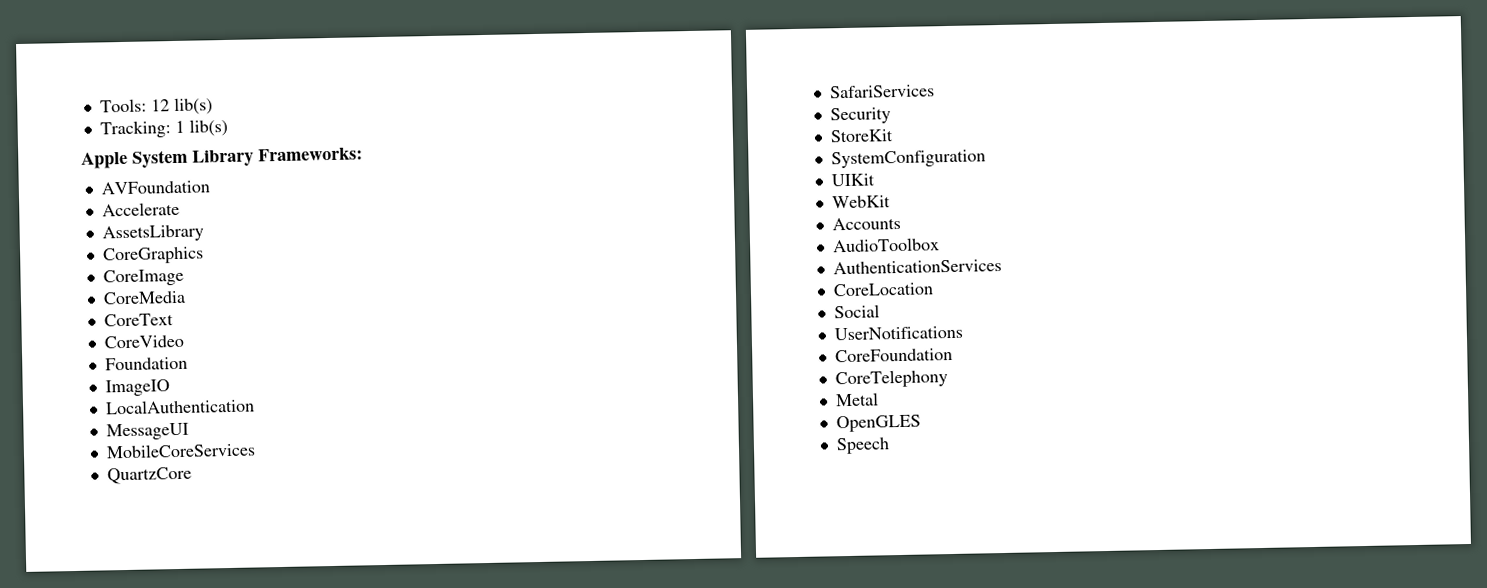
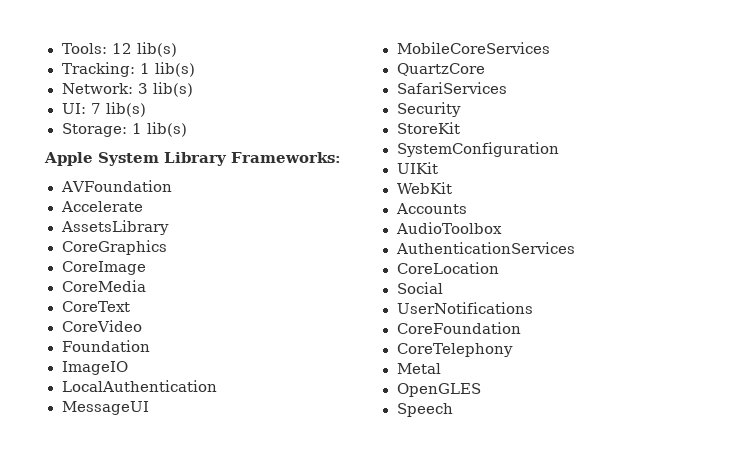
(228, 127) none -> [61,82,193,97] [61,102,146,117] [61,122,187,137] // Network: 3 lib(s) // UI: 7 lib(s) // Storage: 1 lib(s)

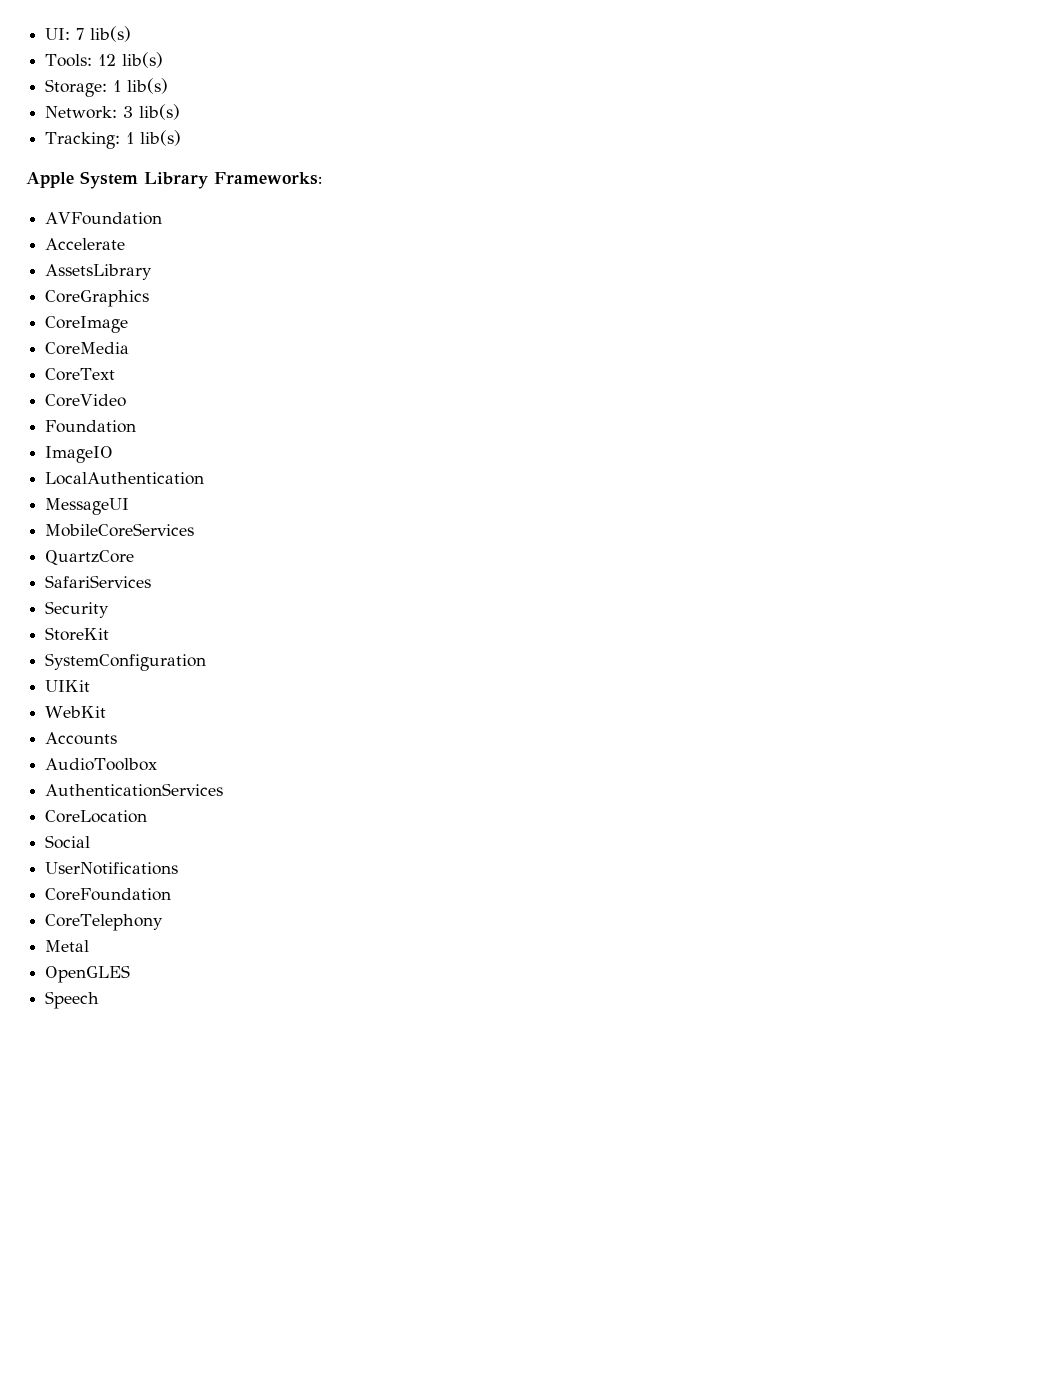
(61, 48) none -> [45,26,132,42] UI: 7 lib(s) //
[61,62,135,77] Tracking: -> [45,79,108,97] Storage:
[61,102,146,117] [61,123,127,137] UI: 7 lib(s) // Storage: -> [45,132,121,149] Tracking:

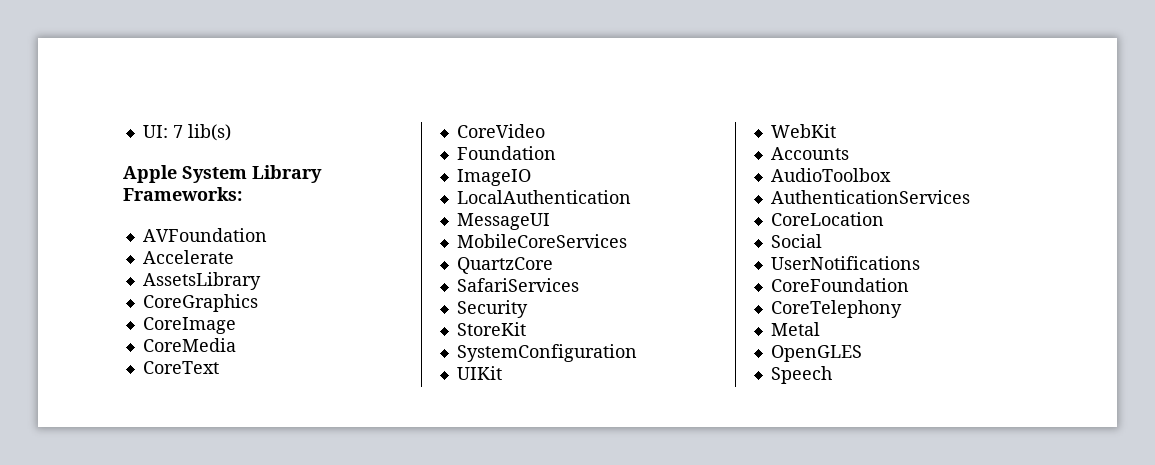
[45,52,164,68] [45,78,169,97] [45,104,181,120] [45,130,182,149] // Tools: 12 lib(s) // Storage: 1 lib(s) // Network: 3 lib(s) // Tracking: 1 lib(s) -> (231, 132) none

